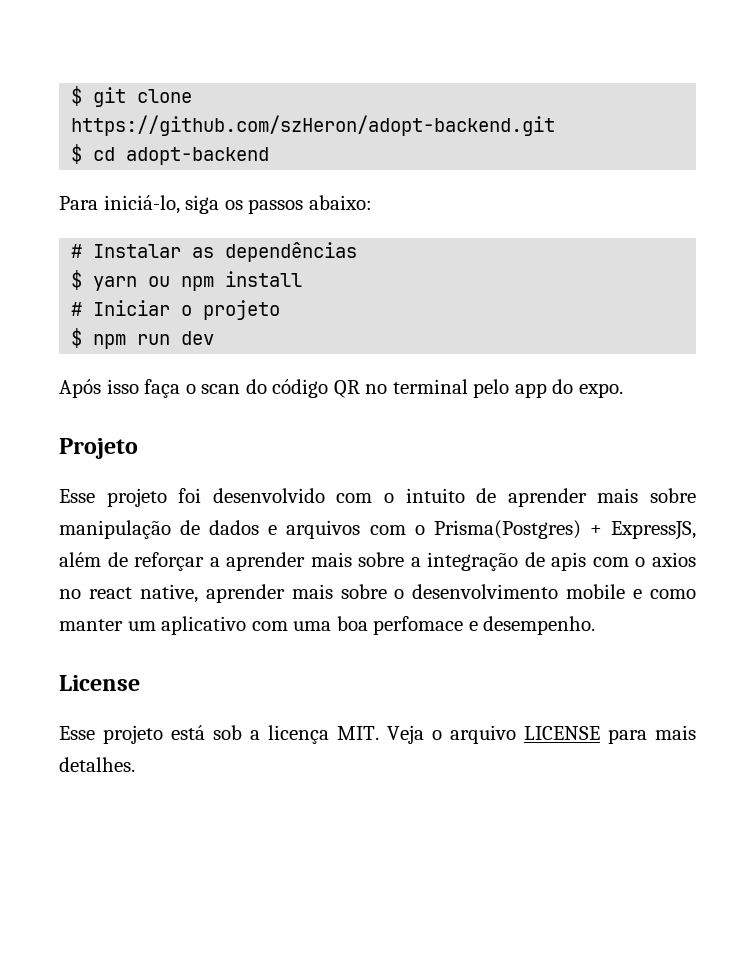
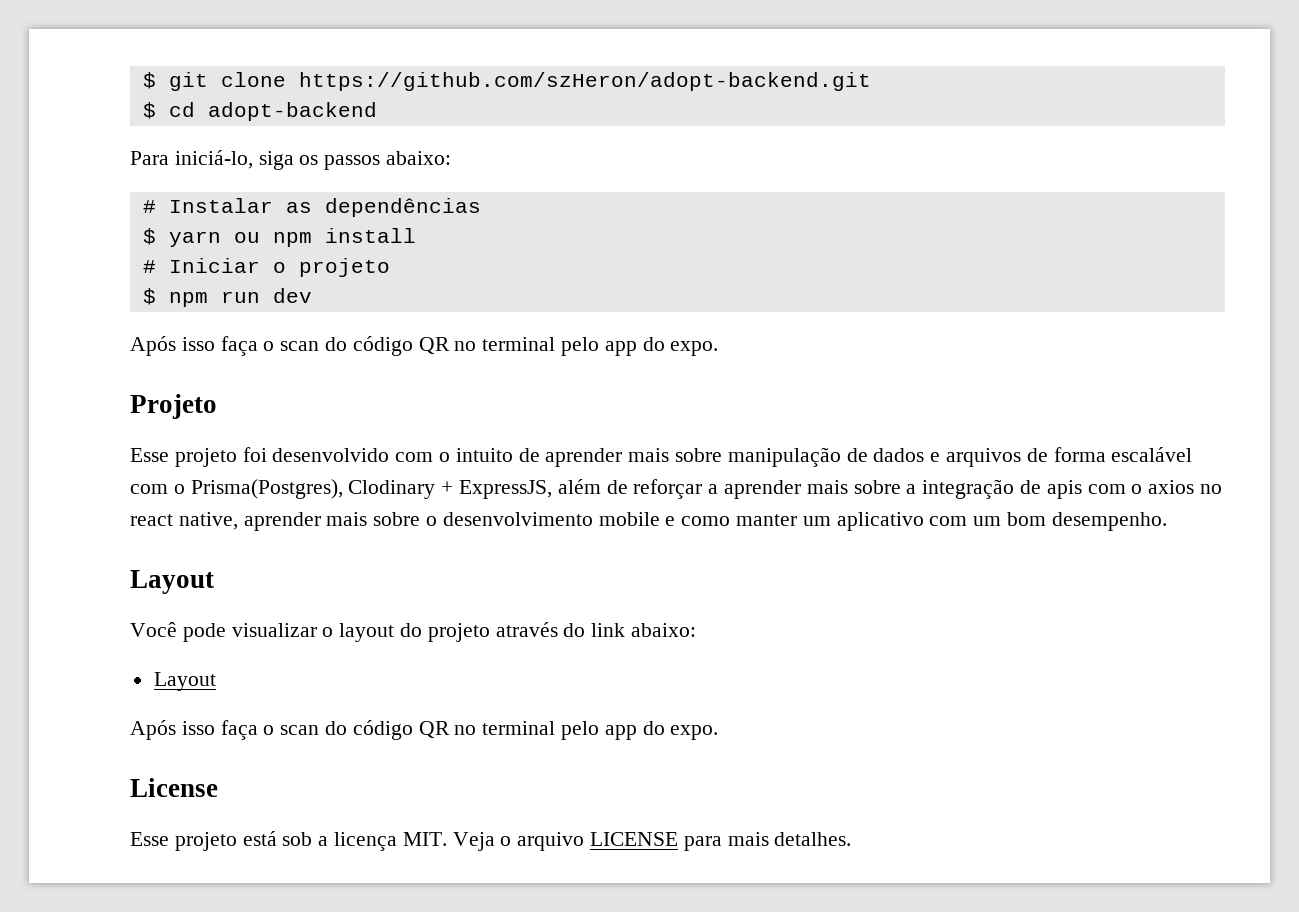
[369,520,581,539] com o Prisma(Postgres) -> [1026,447,1193,462] [130,479,436,499] de forma escalável com o Prisma(Postgres), Clodinary
[293,616,596,635] uma boa perfomace e desempenho. -> [973,512,1167,531] [130,570,214,594] [130,622,697,642] [153,672,216,691] [130,720,719,740] um bom desempenho. // Layout // Você pode visualizar o layout do projeto através do link abaixo: // Layout // Após isso faça o scan do código QR no terminal pelo app do expo.

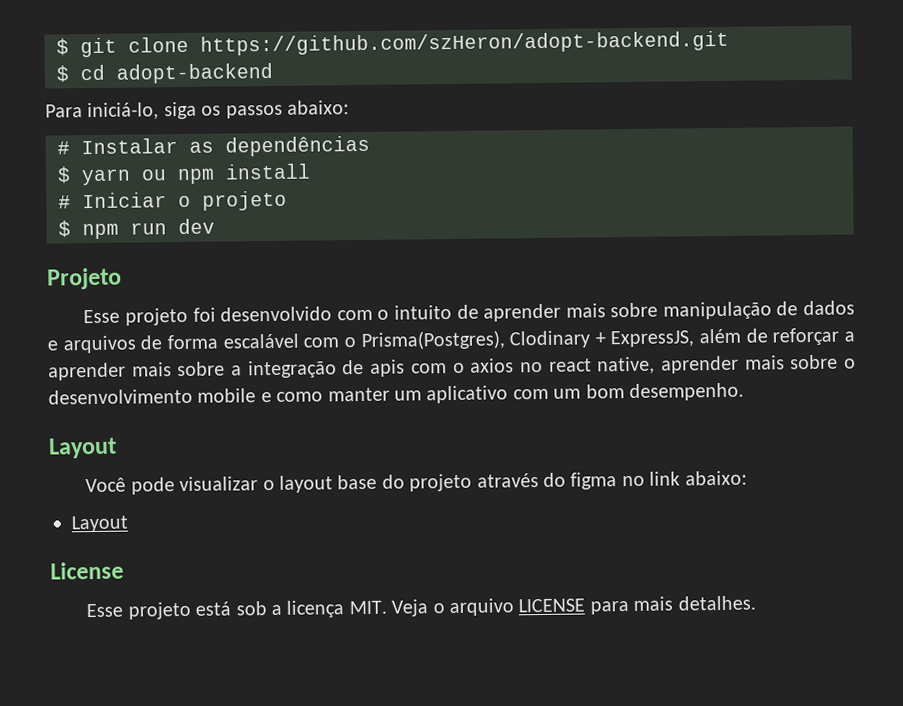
[130,336,719,356] // Após isso faça o scan do código QR no terminal pelo app do expo. -> (215, 226) none
(395, 632) none -> [337,474,378,490] base
(586, 630) none -> [570,472,645,490] figma no
[130,720,719,740] // Após isso faça o scan do código QR no terminal pelo app do expo. -> (128, 524) none

